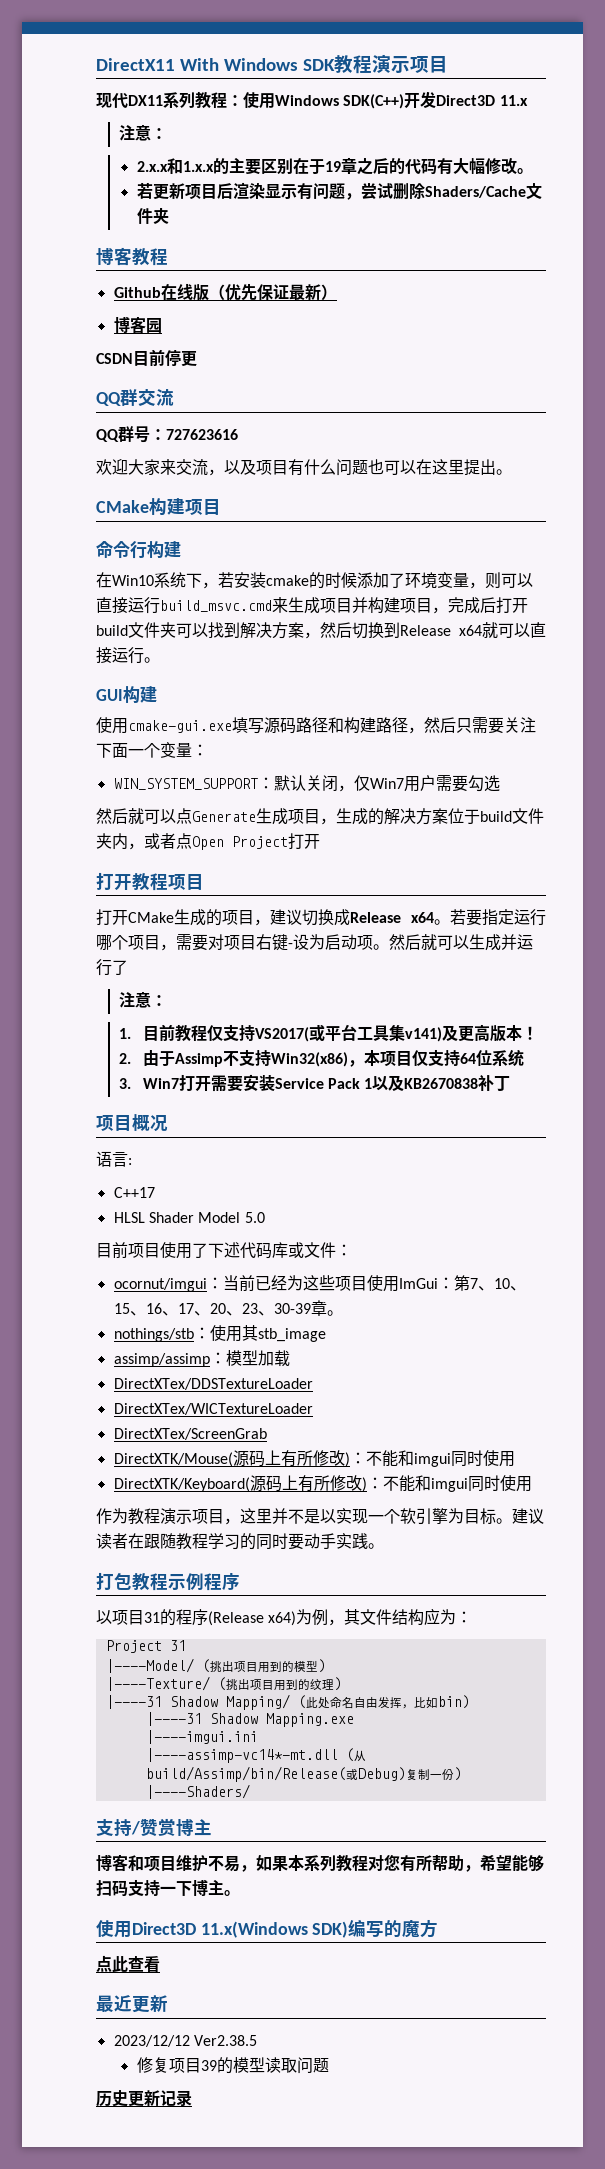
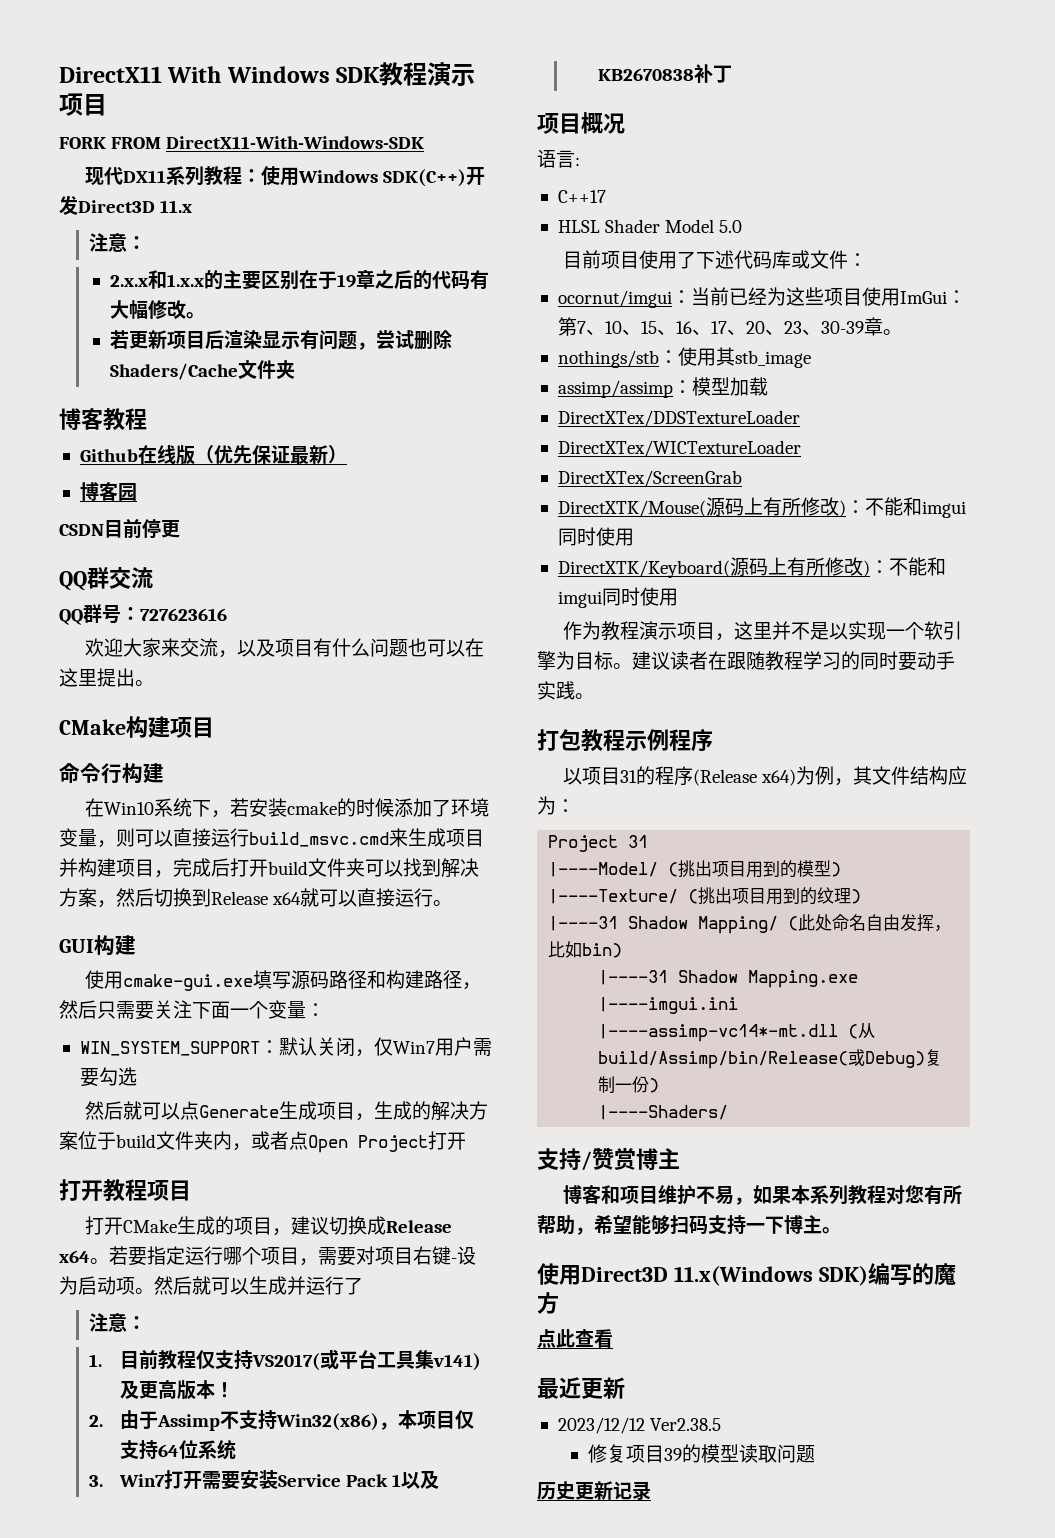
(448, 64) none -> [59,136,425,149] // FORK FROM DirectX11-With-Windows-SDK

